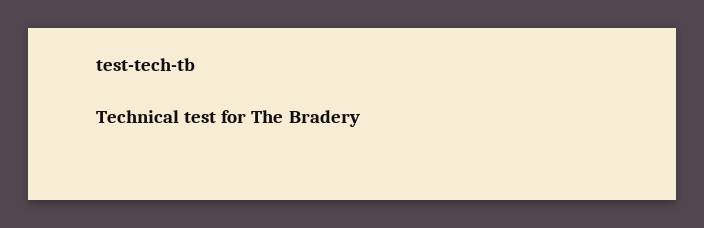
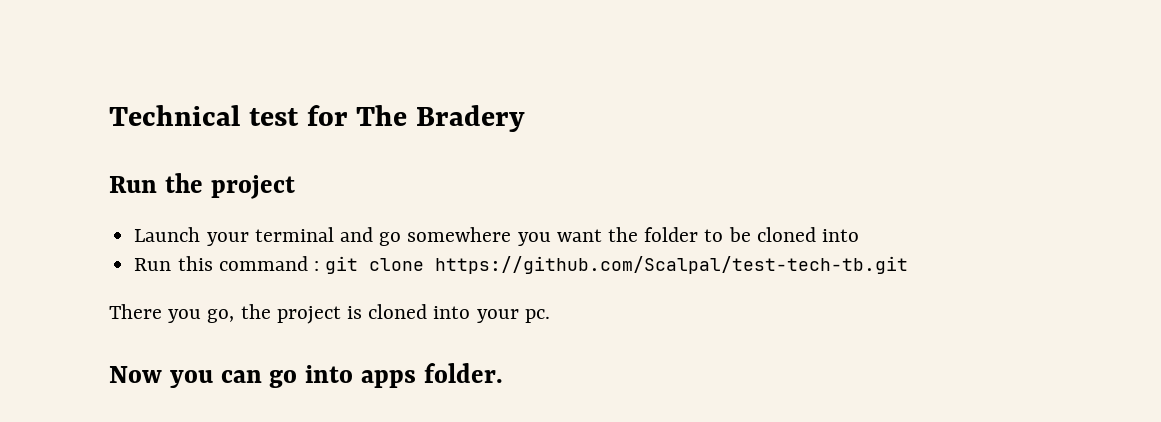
[96,58,195,71] test-tech-tb // -> (109, 115) none
(360, 118) none -> [109,173,295,199] [134,227,860,246] [134,256,909,274] [109,304,550,324] [109,363,503,388] // Run the project // Launch your terminal and go somewhere you want the folder to be cloned into // Run this command : git clone https://github.com/Scalpal/test-tech-tb.git // There you go, the project is cloned into your pc. // Now you can go into apps folder.

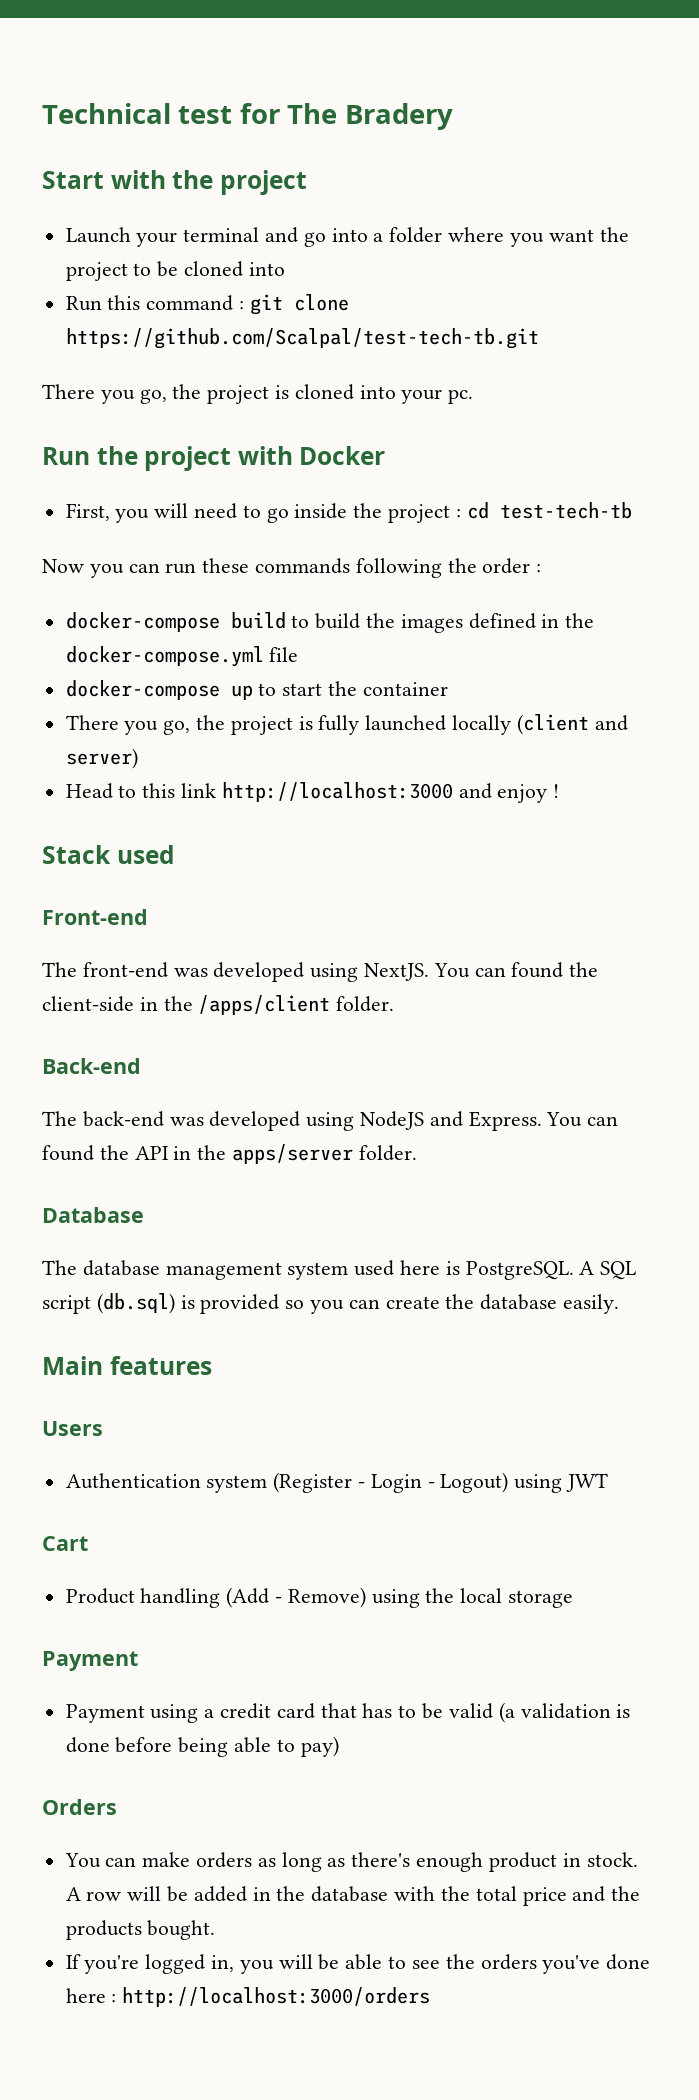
[109,176,157,193] Run -> [42,170,166,189] Start with
[407,227,512,242] somewhere -> [331,227,505,243] into a folder where
[644,227,699,242] folder -> [65,262,128,281] project
[109,363,503,388] Now you can go into apps folder. -> [42,446,386,471] [65,502,632,523] [42,558,542,578] [65,612,595,633] [65,646,299,667] [65,680,448,700] [65,714,628,735] [65,748,138,769] [65,782,560,803] [42,845,175,864] [42,909,148,925] [42,962,599,982] [42,995,395,1015] [42,1058,141,1074] [42,1111,619,1131] [42,1144,417,1164] [42,1207,144,1223] [42,1260,637,1280] [42,1293,620,1314] [42,1356,212,1375] [42,1421,103,1436] [65,1472,609,1493] [42,1536,88,1551] [65,1587,574,1608] [42,1651,138,1671] [65,1702,631,1723] [65,1736,339,1757] [42,1799,117,1815] [64,1852,638,1872] [65,1886,641,1906] [65,1920,216,1940] [65,1954,651,1974] [65,1987,431,2007] Run the project with Docker // First, you will need to go inside the project : cd test-tech-tb // Now you can run these commands following the order : // docker-compose build to build the images defined in the docker-compose.yml file // docker-compose up to start the container // There you go, the project is fully launched locally (client and server) // Head to this link http://localhost:3000 and enjoy ! // Stack used // Front-end // The front-end was developed using NextJS. You can found the client-side in the /apps/client folder. // Back-end // The back-end was developed using NodeJS and Express. You can found the API in the apps/server folder. // Database // The database management system used here is PostgreSQL. A SQL script (db.sql) is provided so you can create the database easily. // Main features // Users // Authentication system (Register - Login - Logout) using JWT // Cart // Product handling (Add - Remove) using the local storage // Payment // Payment using a credit card that has to be valid (a validation is done before being able to pay) // Orders // You can make orders as long as there's enough product in stock. A row will be added in the database with the total price and the products bought. // If you're logged in, you will be able to see the orders you've done here : http://localhost:3000/orders

